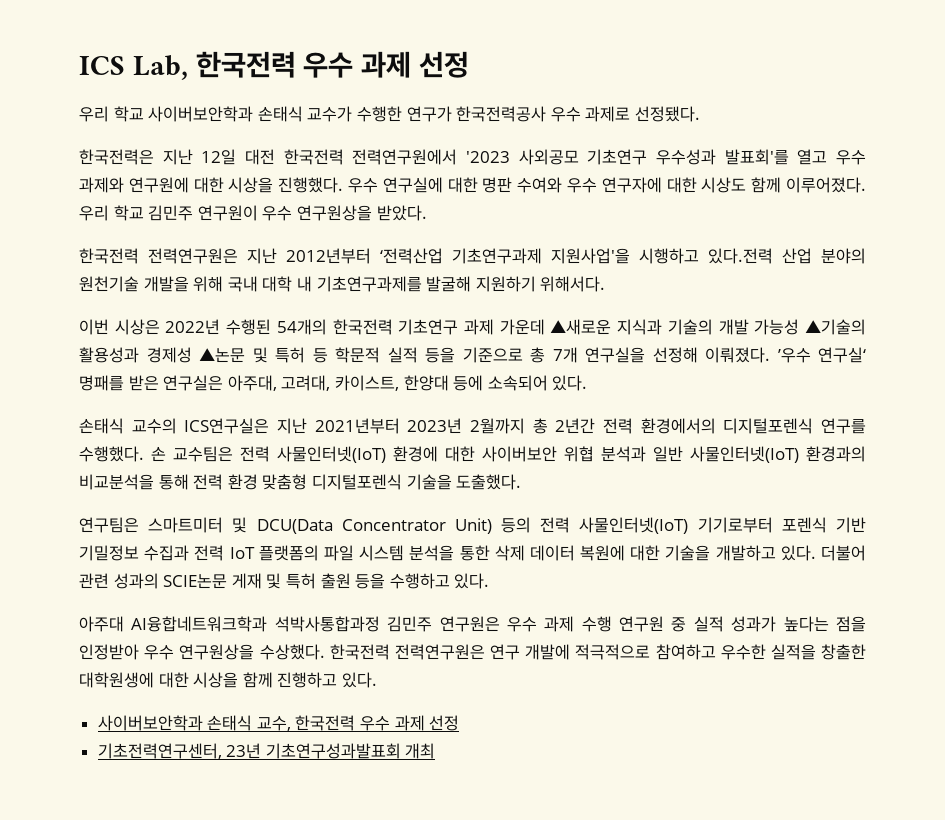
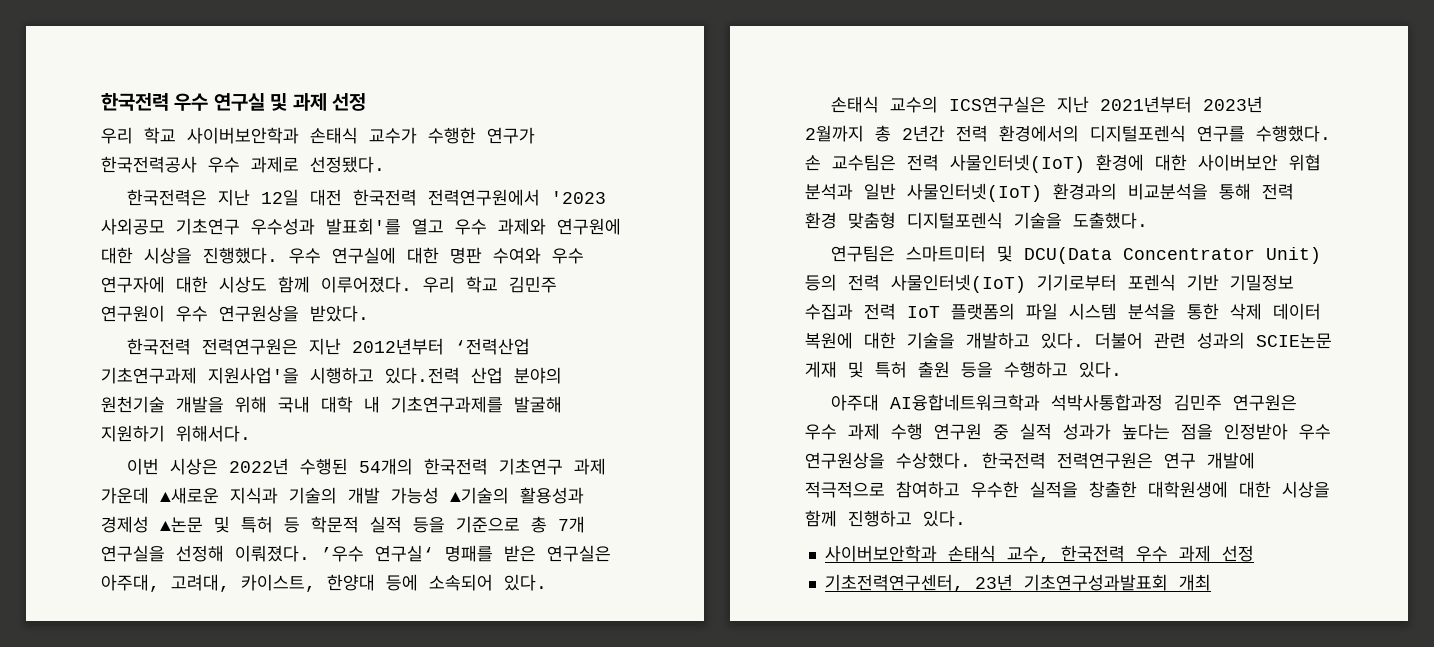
[79,51,354,80] ICS Lab, 한국전력 우수 -> [101,93,288,111] 한국전력 우수 연구실 및

